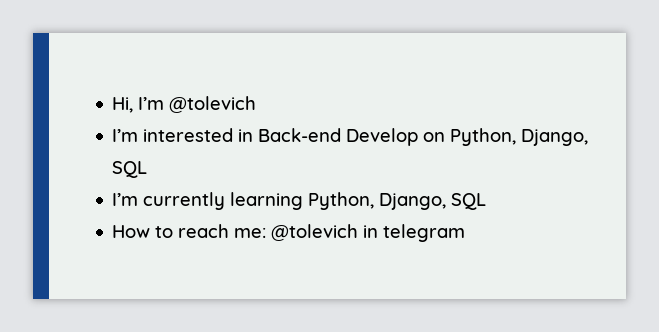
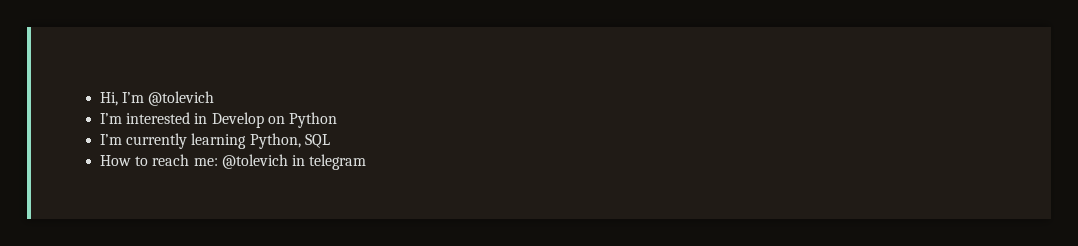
[258,128,342,142] Back-end -> (208, 118) none
[450,128,589,146] [112,161,148,178] Python, Django, SQL -> [288,112,337,128] Python
[379,193,447,210] Django, -> (301, 141) none

